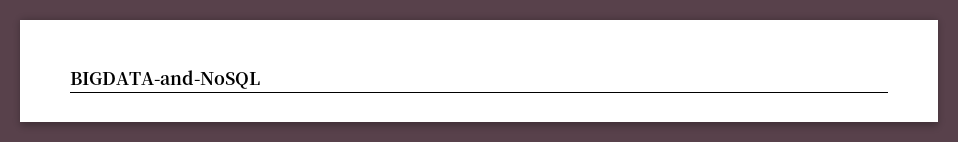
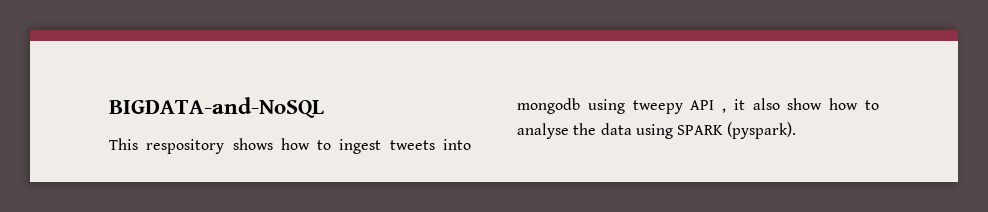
(260, 79) none -> [109,138,471,154] [517,98,879,114] [517,122,796,139] // This respository shows how to ingest tweets into mongodb using tweepy API , it also show how to analyse the data using SPARK (pyspark).

